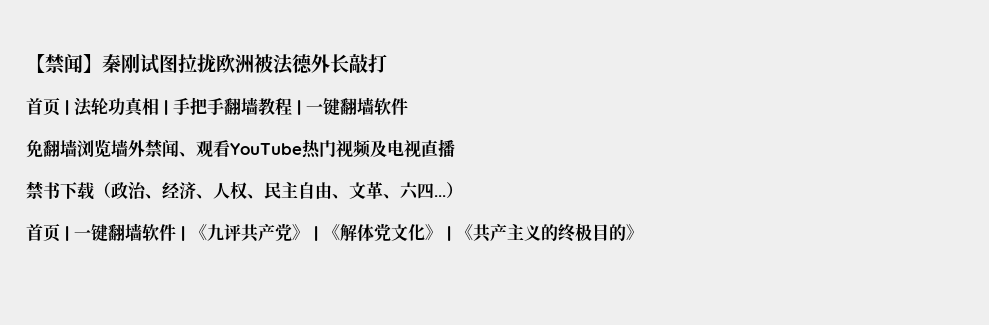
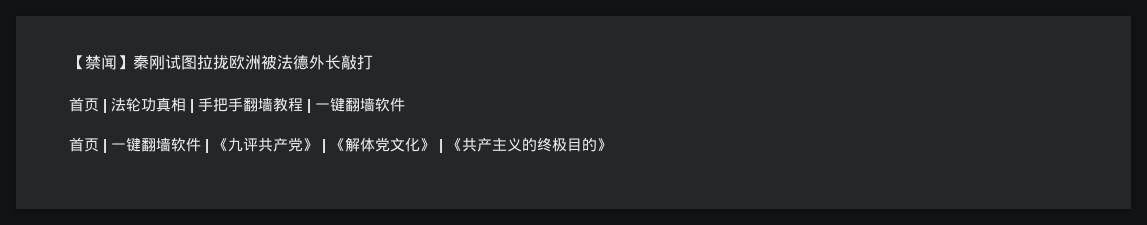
[26,139,455,159] [26,181,463,200] // 免翻墙浏览墙外禁闻、观看YouTube热门视频及电视直播 // 禁书下载（政治、经济、人权、民主自由、文革、六四...） -> (405, 104) none

